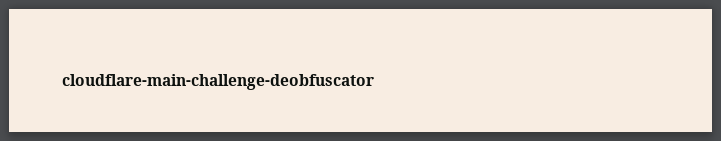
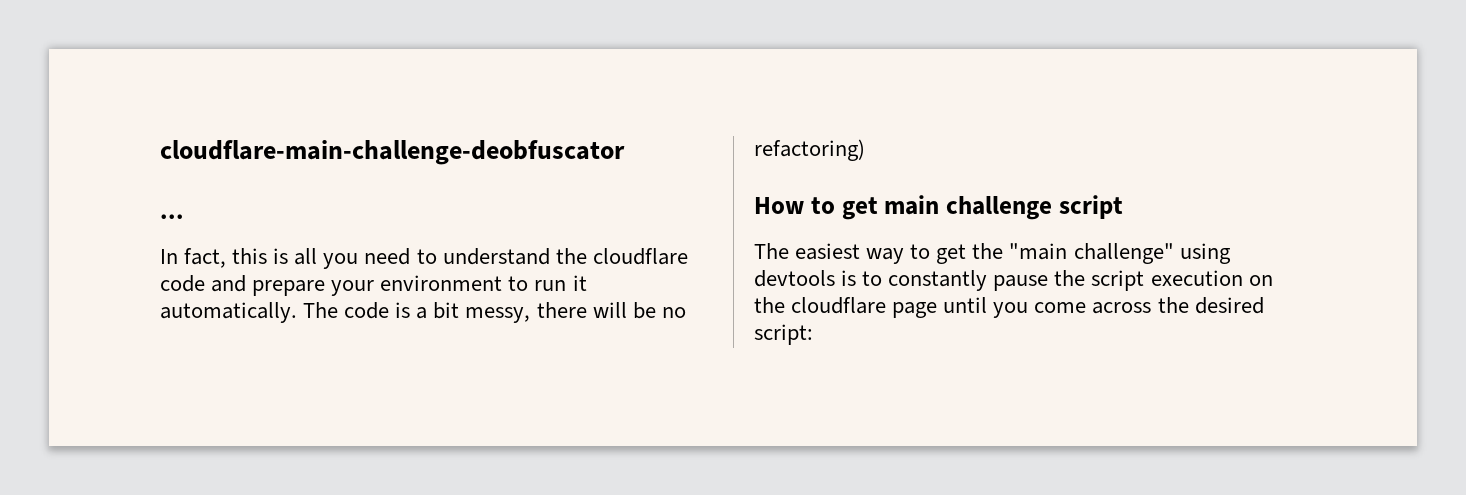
(374, 82) none -> [160,214,184,219] [160,248,688,269] [160,275,587,296] [160,302,686,323] [754,139,865,161] [754,195,1123,220] [754,243,1231,264] [754,270,1273,291] [754,297,1264,318] [754,324,813,345] // ... // In fact, this is all you need to understand the cloudflare code and prepare your environment to run it automatically. The code is a bit messy, there will be no refactoring) // How to get main challenge script // The easiest way to get the "main challenge" using devtools is to constantly pause the script execution on the cloudflare page until you come across the desired script:

